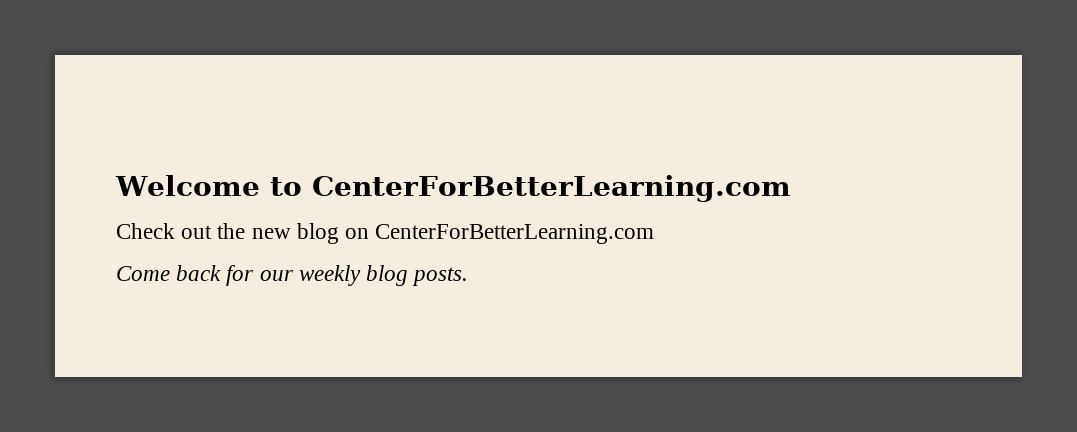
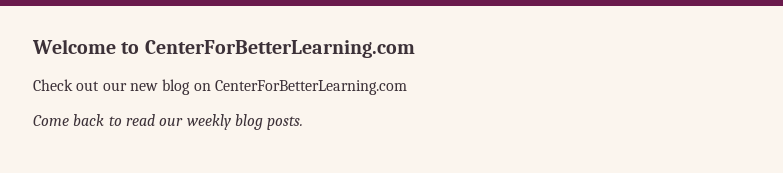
[217,223,246,239] the -> [102,82,127,91] our
[226,265,255,286] for -> [108,114,155,126] to read

